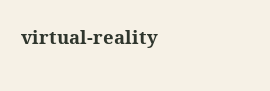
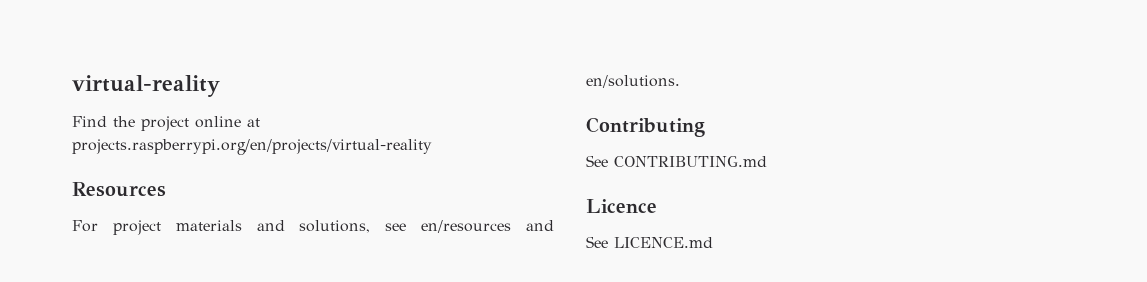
(158, 39) none -> [72,116,260,131] [72,139,432,155] [72,182,166,197] [72,220,554,235] [586,75,680,88] [586,117,705,137] [586,155,767,167] [586,199,657,213] [586,236,713,248] // Find the project online at projects.raspberrypi.org/en/projects/virtual-reality // Resources // For project materials and solutions, see en/resources and en/solutions. // Contributing // See CONTRIBUTING.md // Licence // See LICENCE.md

